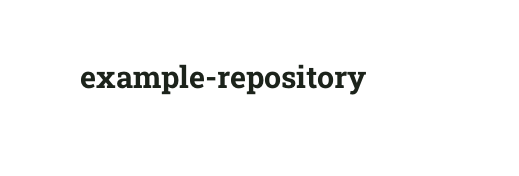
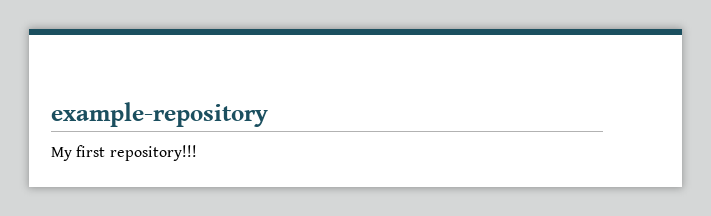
(366, 79) none -> [51,145,197,161] // My first repository!!!

